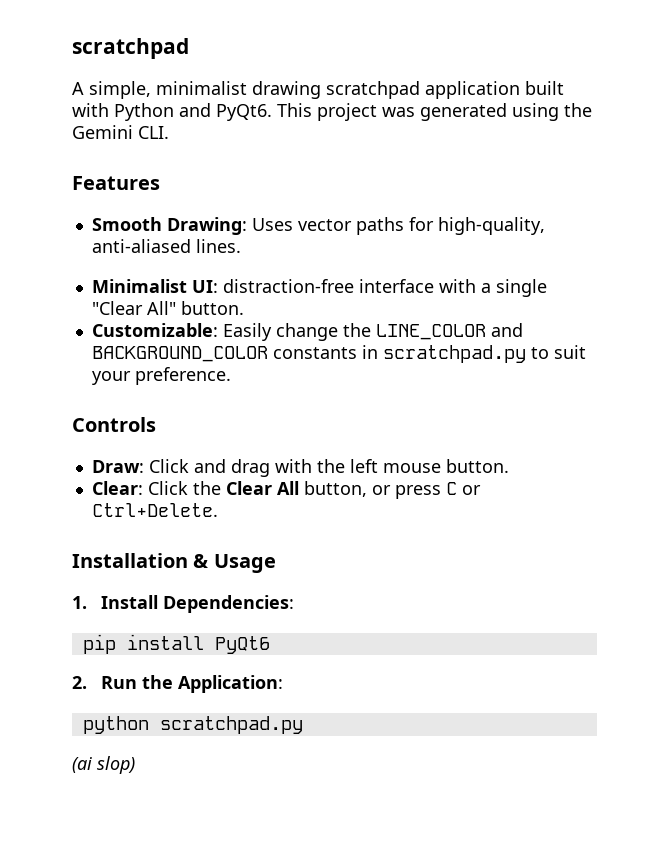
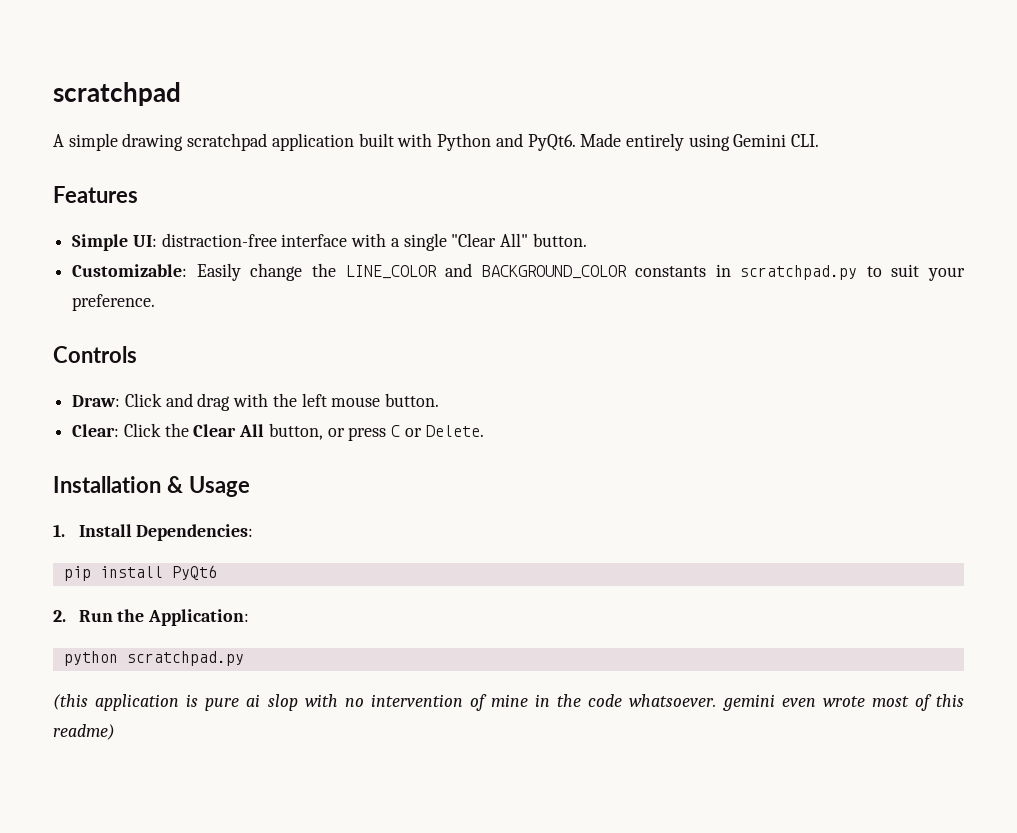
[89,81,247,99] simple, minimalist -> [68,133,118,151] simple
[277,103,592,121] [72,125,169,139] [72,176,160,190] [91,217,545,235] [91,239,241,253] [91,279,187,293] This project was generated using the Gemini CLI. // Features // Smooth Drawing: Uses vector paths for high-quality, anti-aliased lines. // Minimalist -> [580,133,820,151] [53,186,138,203] [72,234,129,251] Made entirely using Gemini CLI. // Features // Simple
[91,503,218,517] Ctrl+Delete. -> [425,425,484,437] Delete.
[72,756,135,774] (ai slop) -> [53,694,965,711] [53,724,115,740] (this application is pure ai slop with no intervention of mine in the code whatsoever. gemini even wrote most of this readme)

